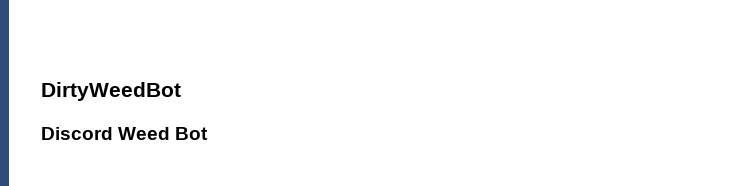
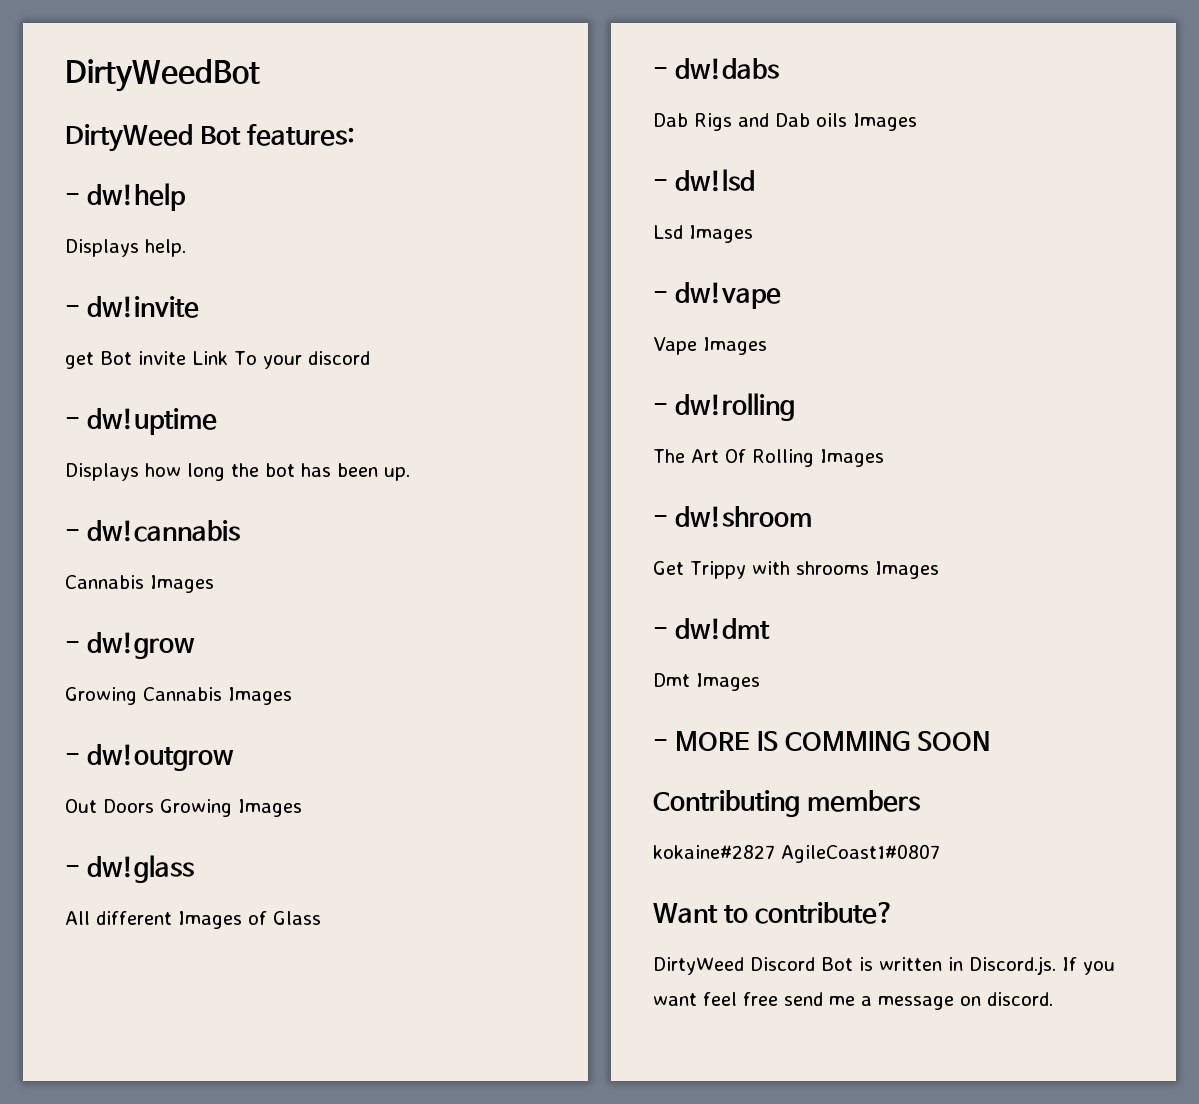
[41,127,209,140] Discord Weed Bot -> [65,124,356,152] [65,183,186,211] [65,239,186,257] [65,296,200,318] [65,351,370,369] [65,408,218,435] [65,463,410,481] [65,520,241,542] [65,575,214,593] [65,632,196,659] [65,687,292,705] [65,744,235,771] [65,799,302,817] [65,855,195,883] [65,911,321,929] [653,58,780,80] [653,113,917,131] [653,169,756,192] [653,225,753,243] [653,282,782,309] [653,337,767,355] [653,393,796,421] [653,449,884,467] [653,506,813,528] [653,561,939,579] [653,618,771,640] [653,673,760,691] [653,731,991,751] [653,790,921,817] [653,844,940,863] [653,902,895,924] [653,956,1115,975] [653,992,1053,1010] DirtyWeed Bot features: // - dw!help // Displays help. // - dw!invite // get Bot invite Link To your discord // - dw!uptime // Displays how long the bot has been up. // - dw!cannabis // Cannabis Images // - dw!grow // Growing Cannabis Images // - dw!outgrow // Out Doors Growing Images // - dw!glass // All different Images of Glass // - dw!dabs // Dab Rigs and Dab oils Images // - dw!lsd // Lsd Images // - dw!vape // Vape Images // - dw!rolling // The Art Of Rolling Images // - dw!shroom // Get Trippy with shrooms Images // - dw!dmt // Dmt Images // - MORE IS COMMING SOON // Contributing members // kokaine#2827 AgileCoast1#0807 // Want to contribute? // DirtyWeed Discord Bot is written in Discord.js. If you want feel free send me a message on discord.

